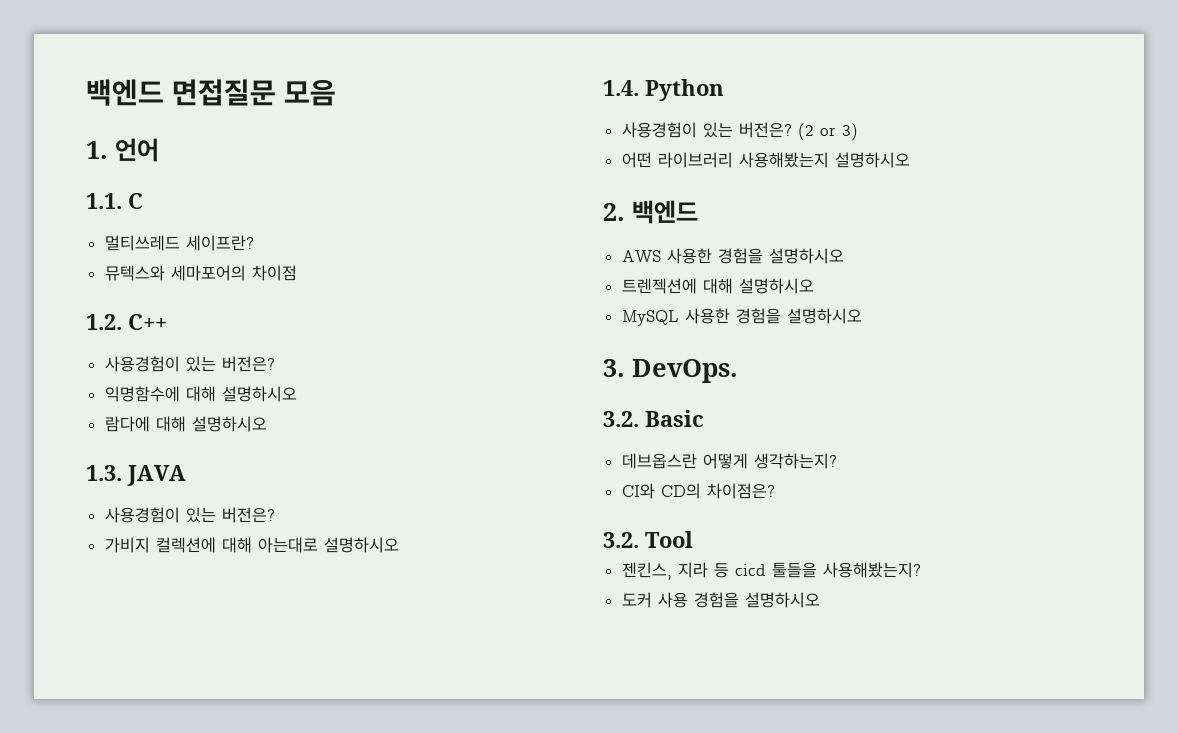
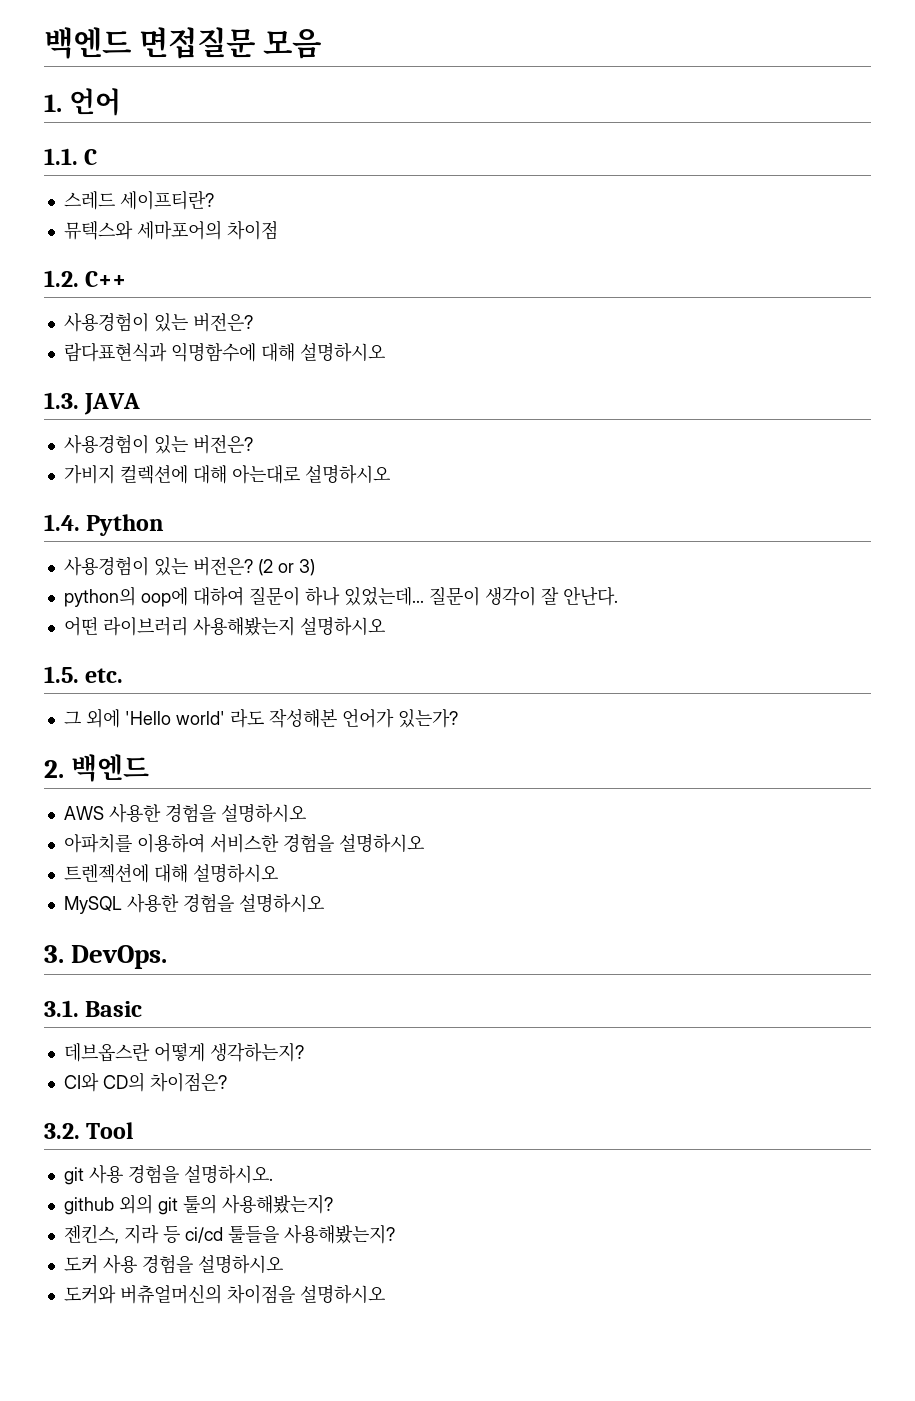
[104,235,254,251] 멀티쓰레드 세이프란? -> [63,191,214,210] 스레드 세이프티란?
(275, 364) none -> [63,342,167,362] 람다표현식과
[104,416,267,432] // 람다에 대해 설명하시오 -> (385, 352) none
[621,152,910,168] 어떤 라이브러리 사용해봤는지 설명하시오 -> [63,586,618,607] [63,616,385,636] [44,666,124,683] [63,708,458,728] python의 oop에 대하여 질문이 하나 있었는데... 질문이 생각이 잘 안난다. // 어떤 라이브러리 사용해봤는지 설명하시오 // 1.5. etc. // 그 외에 'Hello world' 라도 작성해본 언어가 있는가?
(844, 256) none -> [63,833,424,853] // 아파치를 이용하여 서비스한 경험을 설명하시오
[603,411,639,427] 3.2. -> [44,1000,79,1017] 3.1.
(693, 539) none -> [63,1164,273,1185] [63,1194,333,1215] // git 사용 경험을 설명하시오. // github 외의 git 툴의 사용해봤는지?
[734,564,766,576] cicd -> [184,1227,223,1243] ci/cd
(820, 600) none -> [63,1284,385,1304] // 도커와 버츄얼머신의 차이점을 설명하시오

